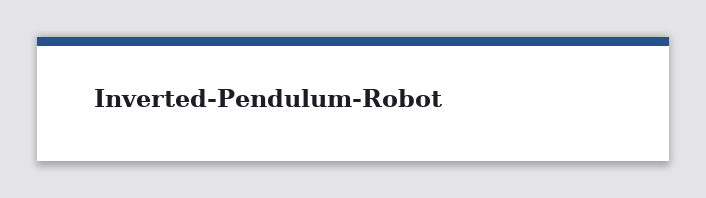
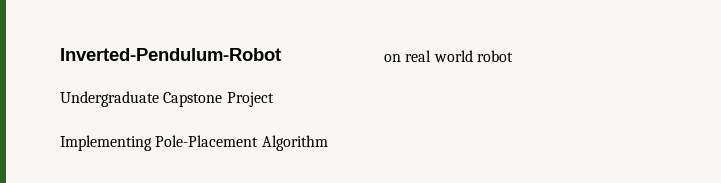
(442, 98) none -> [60,91,274,107] [60,135,328,151] [384,50,513,62] // Undergraduate Capstone Project // Implementing Pole-Placement Algorithm on real world robot

